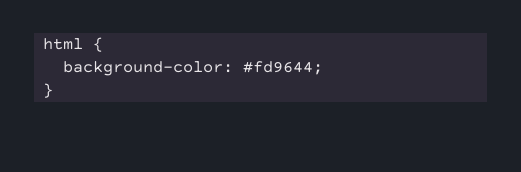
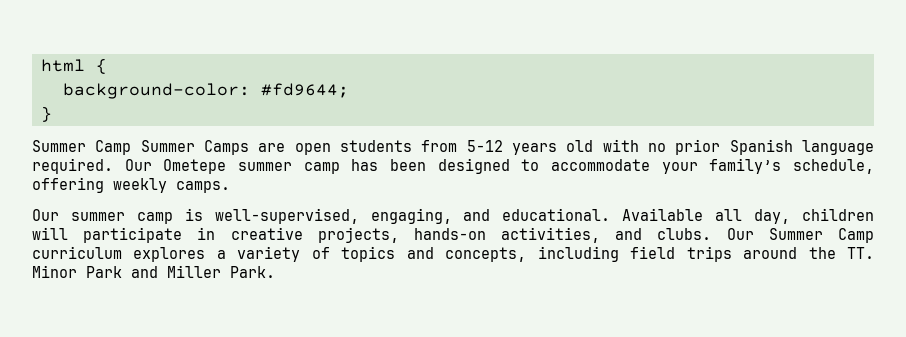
(53, 90) none -> [32,139,875,155] [32,158,874,174] [32,177,230,193] [32,208,874,224] [32,227,874,243] [32,246,874,262] [32,265,275,278] // Summer Camp Summer Camps are open students from 5-12 years old with no prior Spanish language required. Our Ometepe summer camp has been designed to accommodate your family’s schedule, offering weekly camps. // Our summer camp is well-supervised, engaging, and educational. Available all day, children will participate in creative projects, hands-on activities, and clubs. Our Summer Camp curriculum explores a variety of topics and concepts, including field trips around the TT. Minor Park and Miller Park.

